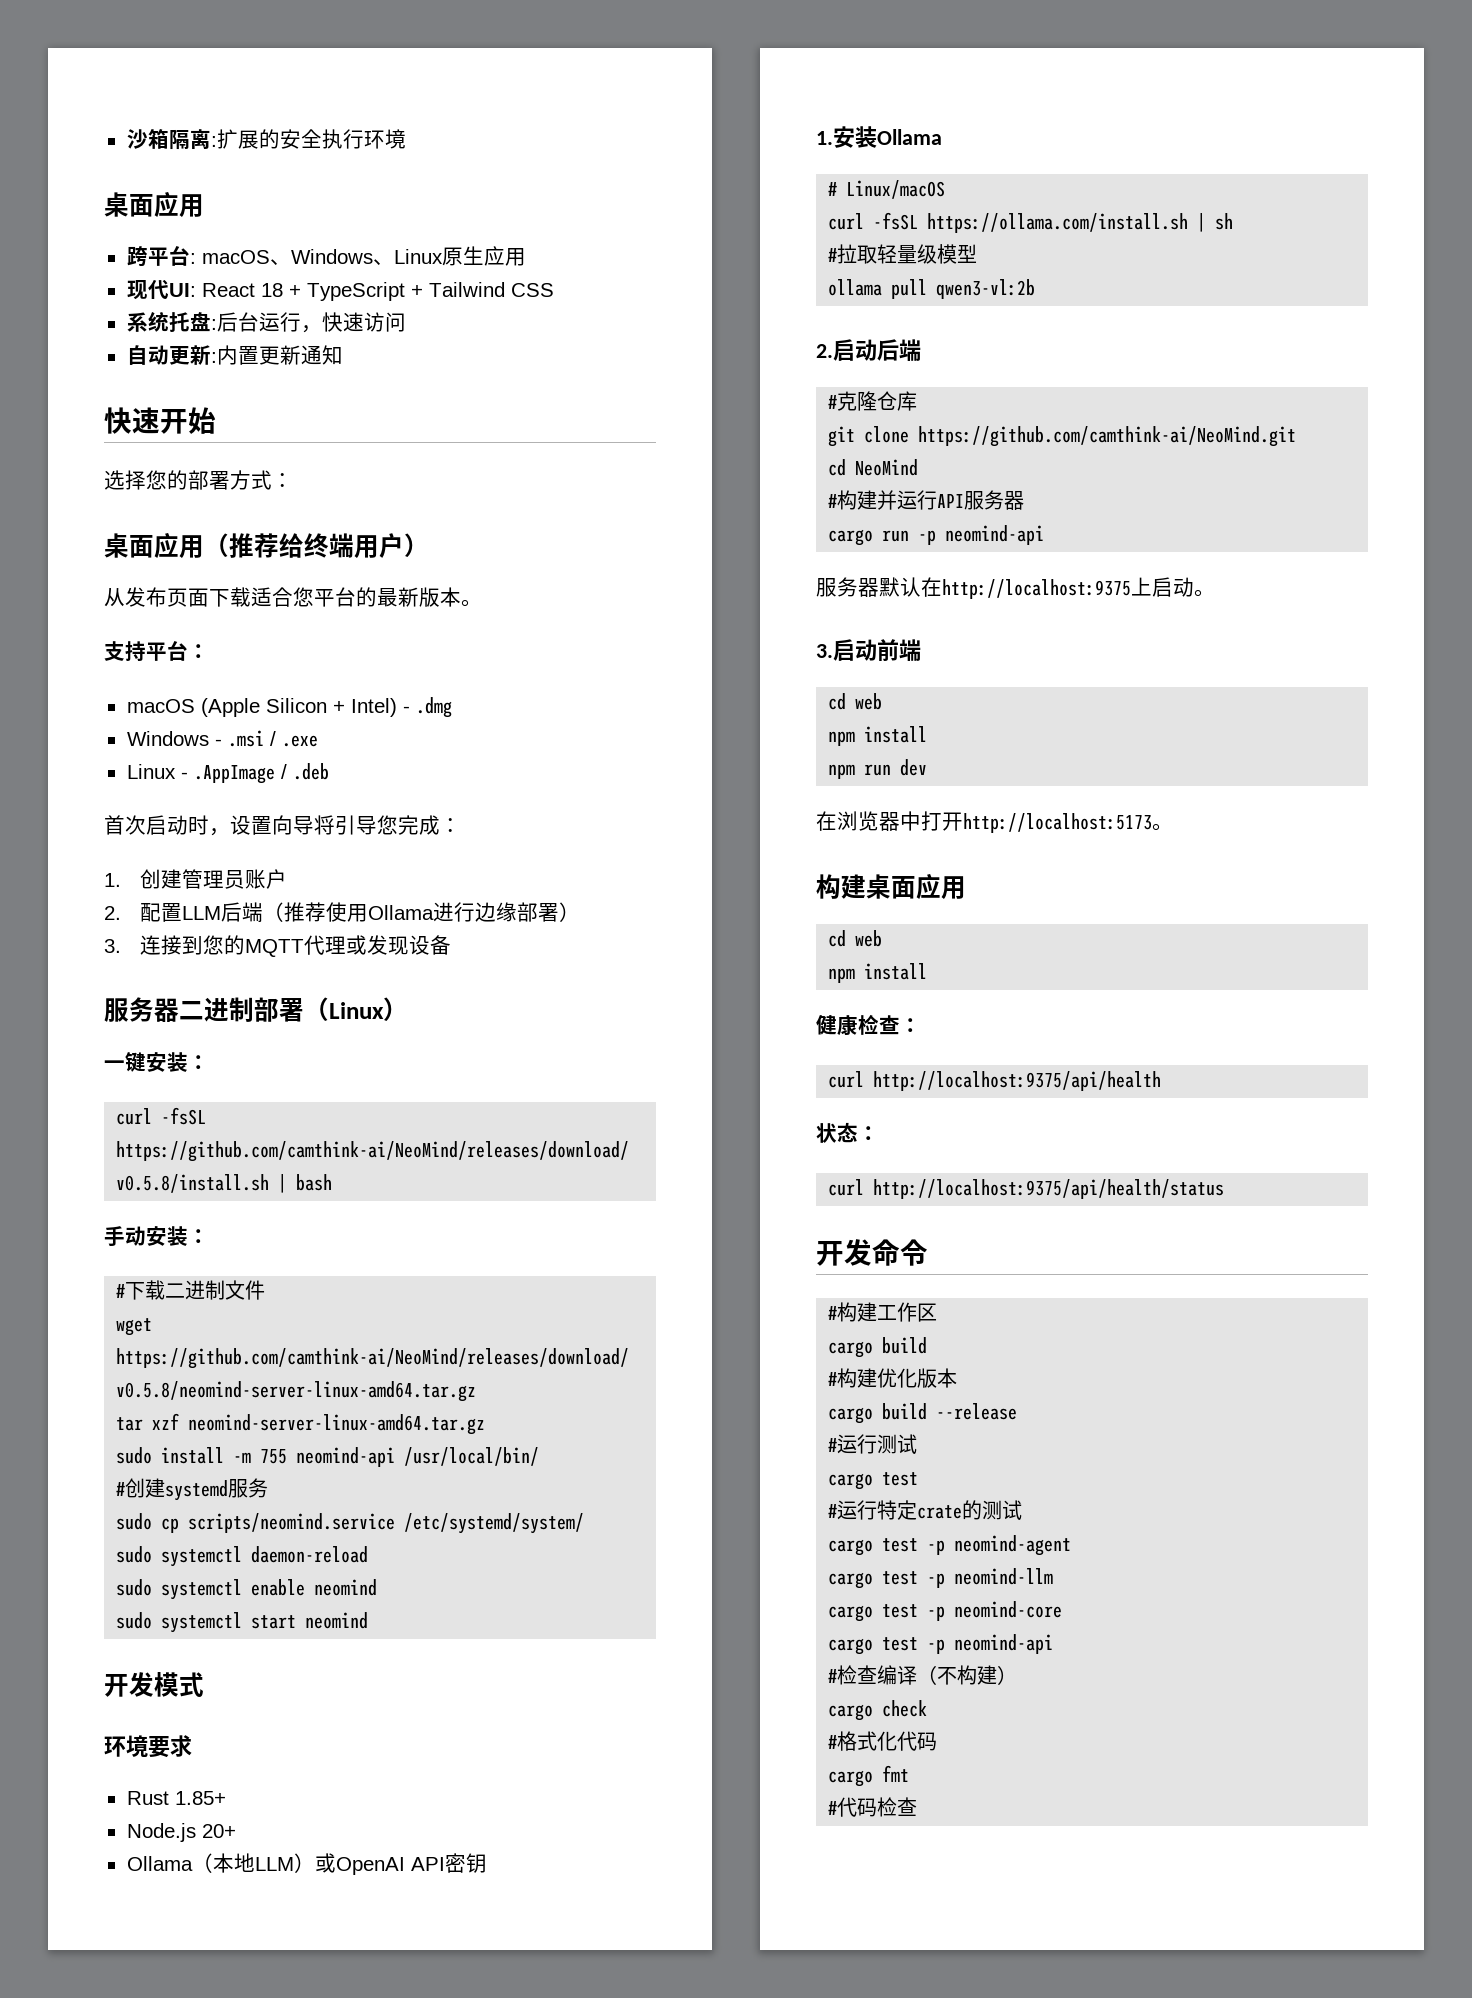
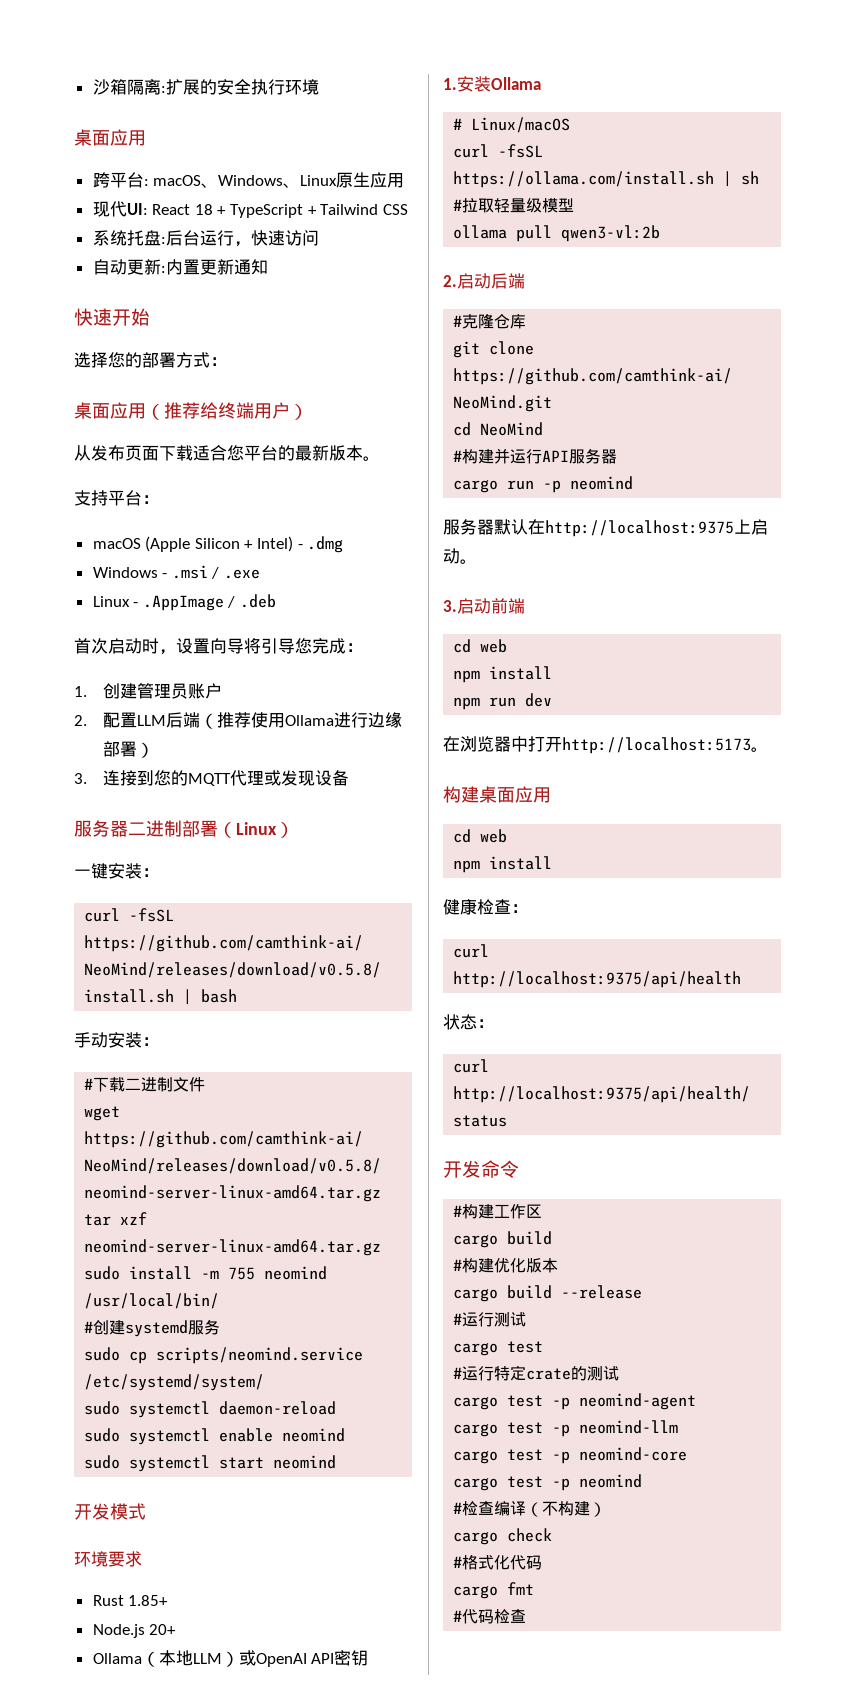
[296,1447,396,1467] neomind-api -> [264,1266,328,1280] neomind
[945,525,1045,545] neomind-api -> [570,476,634,490] neomind
[954,1634,1054,1654] neomind-api -> [579,1474,643,1488] neomind

